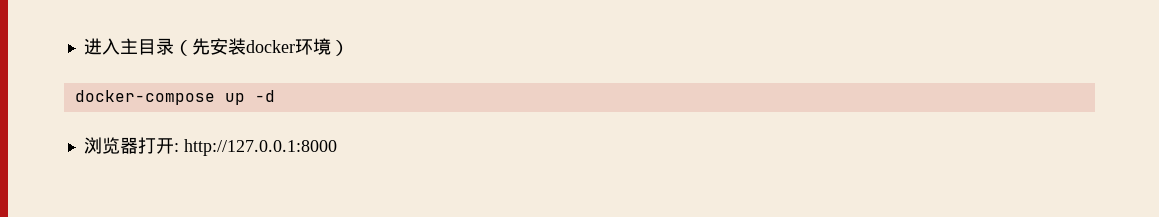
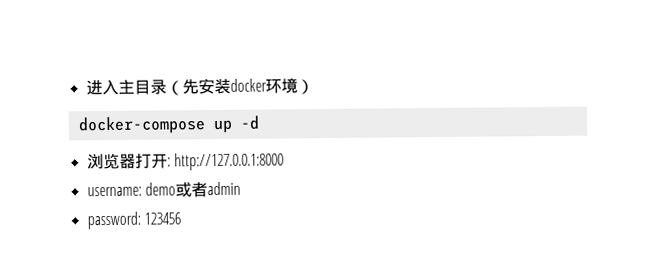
(337, 147) none -> [86,181,241,198] [86,211,181,230] // username: demo或者admin // password: 123456

